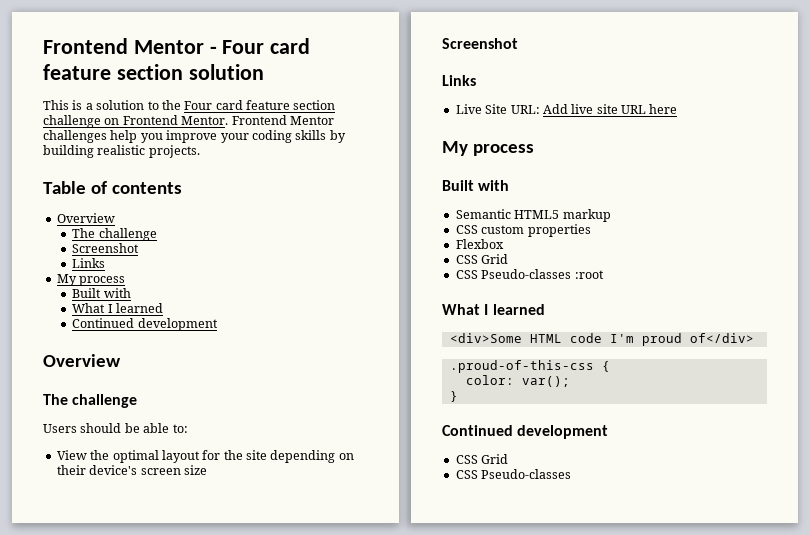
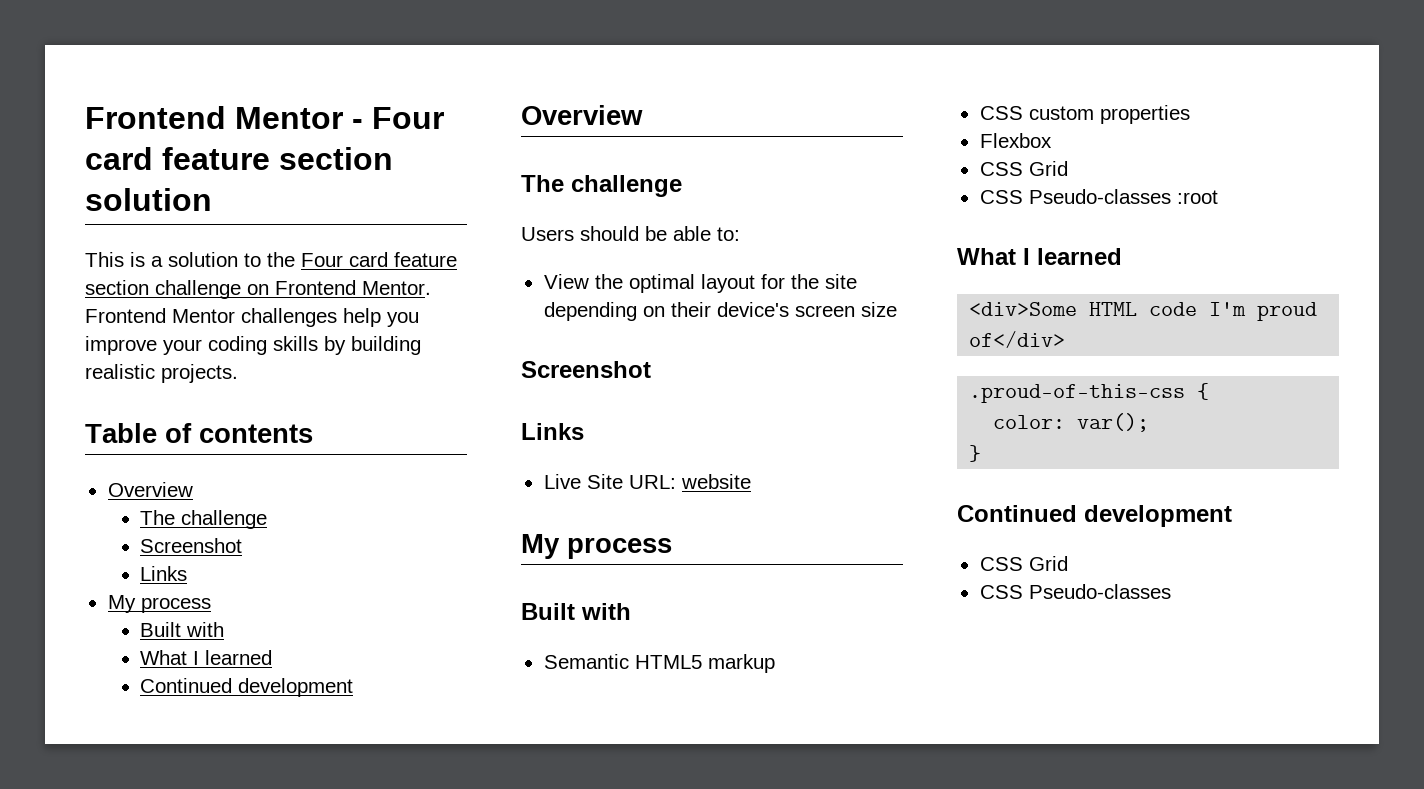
[542,104,678,114] Add live site URL here -> [680,474,751,489] website

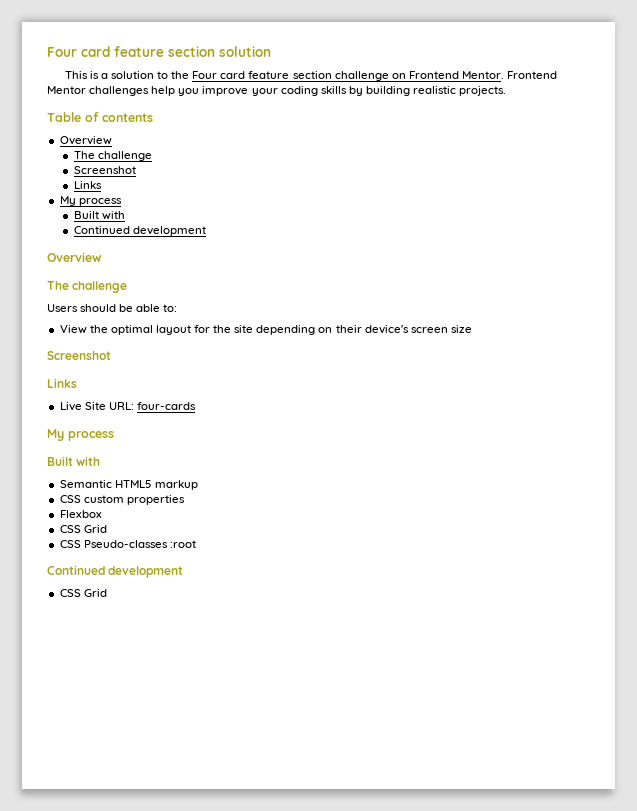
[85,106,363,129] Frontend Mentor - -> (47, 52) none
[140,650,273,665] // What I learned -> (125, 215) none
[680,474,751,489] website -> [136,402,196,410] four-cards
[957,248,1122,265] [969,302,1318,321] [969,331,1066,348] [969,383,1210,403] [993,413,1150,432] [969,445,982,462] // What I learned // <div>Some HTML code I'm proud of</div> // .proud-of-this-css { // color: var(); // } -> (196, 544) none
[979,584,1171,599] // CSS Pseudo-classes -> (107, 593) none

